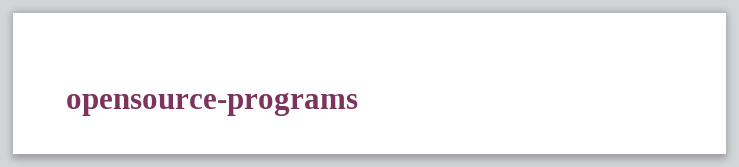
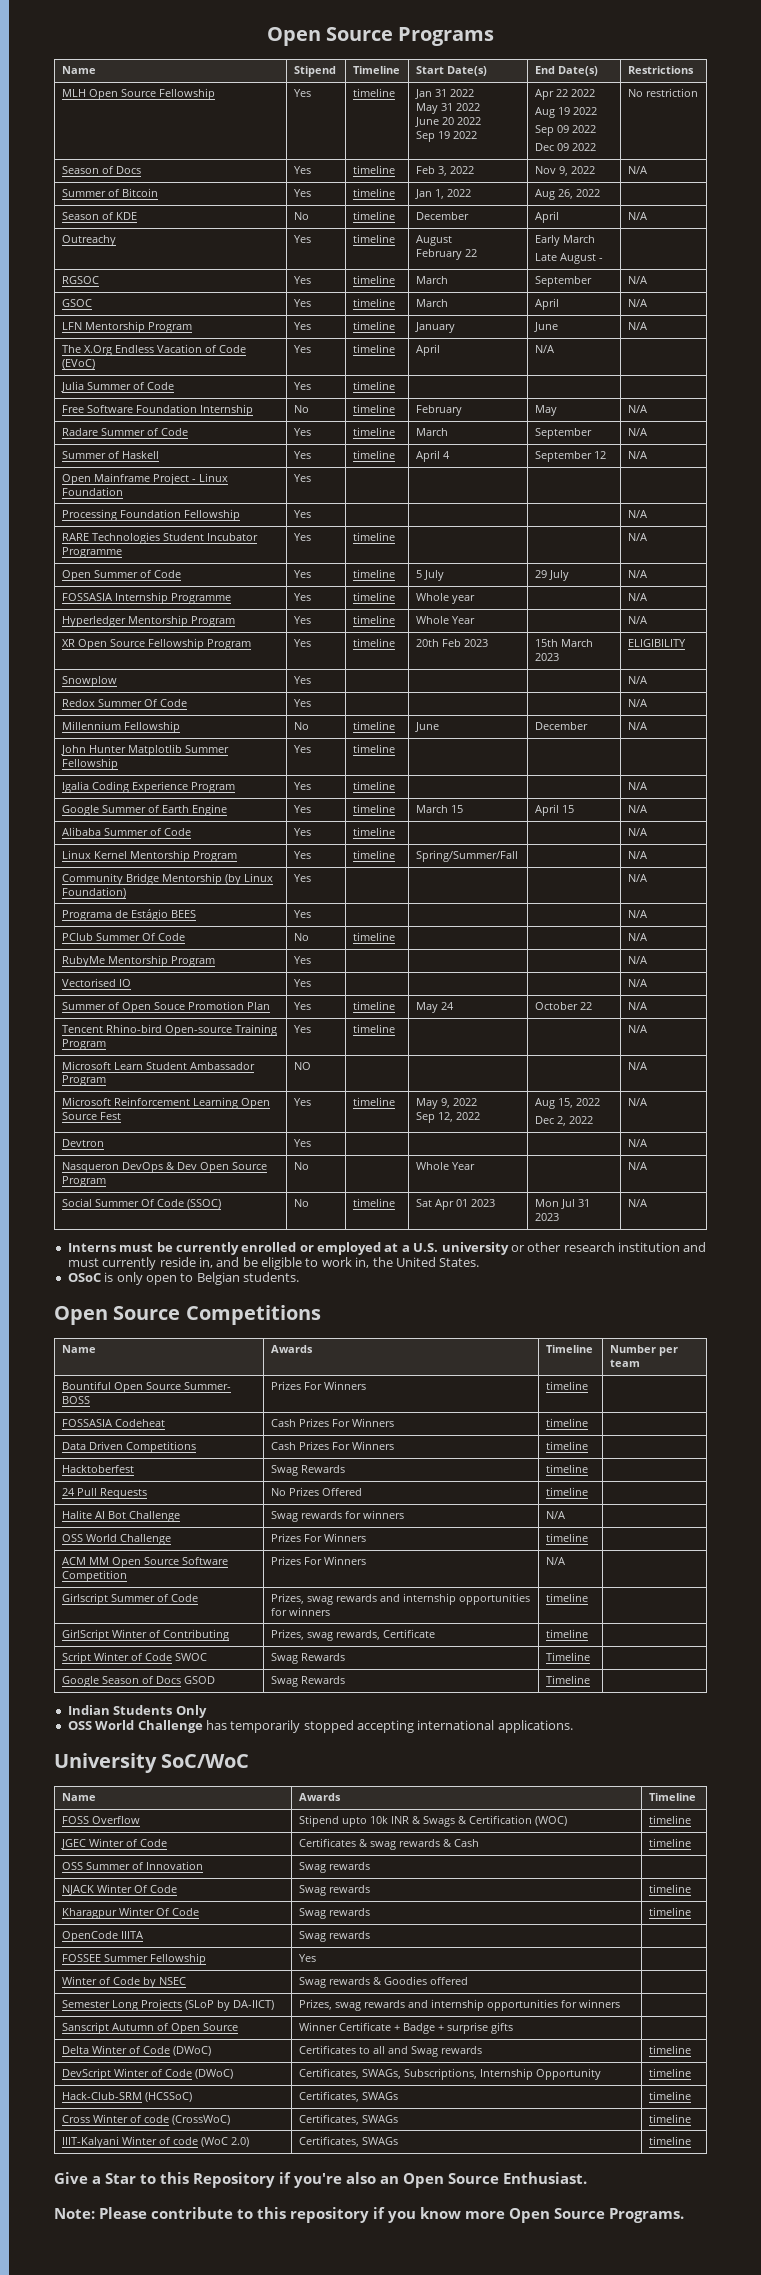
[66,92,358,116] opensource-programs -> [266,27,495,46] [61,66,96,74] [293,66,336,77] [352,66,400,74] [415,66,487,76] [534,66,598,76] [627,66,694,74] [61,88,215,100] [293,89,311,97] [352,88,395,97] [414,89,474,99] [415,103,480,114] [414,117,481,127] [415,131,477,142] [534,89,595,100] [534,107,597,118] [534,125,596,136] [534,143,596,151] [627,88,698,97] [61,166,141,174] [293,166,311,174] [352,165,395,174] [415,166,474,176] [534,166,595,176] [627,166,647,174] [61,188,158,197] [293,189,311,197] [352,188,395,197] [414,189,471,199] [534,189,600,200] [61,212,137,220] [293,212,309,220] [352,211,395,220] [415,212,469,220] [534,211,559,223] [627,212,647,220] [61,235,116,246] [293,235,311,243] [352,234,395,243] [415,235,452,246] [415,249,477,260] [534,235,595,246] [534,253,603,264] [61,276,99,284] [293,276,311,284] [352,275,395,284] [415,276,448,284] [534,276,592,287] [627,276,647,284] [61,299,92,307] [293,299,311,307] [352,298,395,307] [415,299,448,307] [534,298,559,310] [627,299,647,307] [61,321,192,333] [293,322,311,330] [352,321,395,330] [414,322,455,333] [533,322,558,332] [627,322,647,330] [61,344,246,356] [61,359,95,369] [293,345,311,353] [352,344,395,353] [415,344,440,356] [534,345,554,353] [60,381,174,392] [293,382,311,390] [352,381,395,390] [61,404,253,416] [293,405,309,413] [352,404,395,413] [415,405,462,416] [534,405,557,416] [627,405,647,413] [61,428,188,436] [293,428,311,436] [352,427,395,436] [415,428,448,436] [534,428,592,439] [627,428,647,436] [61,451,159,459] [293,451,311,459] [352,450,395,459] [415,450,450,462] [534,451,606,462] [627,451,647,459] [61,473,228,485] [61,487,123,496] [293,474,311,482] [61,509,240,521] [293,510,311,518] [627,510,647,518] [61,532,258,544] [61,547,122,558] [293,533,311,541] [352,532,395,541] [627,533,647,541] [61,570,181,581] [293,570,311,578] [352,569,395,578] [415,570,444,581] [534,570,569,581] [627,570,647,578] [61,592,231,604] [293,593,311,601] [352,592,395,601] [415,593,475,604] [627,593,647,601] [61,615,235,627] [293,616,311,624] [352,615,395,624] [415,616,475,624] [627,616,647,624] [61,638,251,650] [293,639,311,647] [352,638,395,647] [415,639,488,647] [534,639,593,647] [534,653,559,661] [627,639,686,647] [61,676,117,687] [293,676,311,684] [627,676,647,684] [61,699,187,707] [293,699,311,707] [627,699,647,707] [61,721,180,733] [293,722,309,730] [352,721,395,730] [414,722,439,732] [534,722,588,730] [627,722,647,730] [60,744,229,756] [61,758,118,770] [293,745,311,753] [352,744,395,753] [61,781,235,793] [293,782,311,790] [352,781,395,790] [627,782,647,790] [61,804,227,816] [293,805,311,813] [352,804,395,813] [415,805,463,813] [534,804,574,816] [627,805,647,813] [61,827,191,836] [293,828,311,836] [352,827,395,836] [627,828,647,836] [61,850,237,862] [293,851,311,859] [352,850,395,859] [415,850,518,862] [627,851,647,859] [61,873,273,885] [61,887,126,898] [293,874,311,882] [627,874,647,882] [61,909,196,921] [293,910,311,918] [627,910,647,918] [61,933,185,941] [293,933,309,941] [352,932,395,941] [627,933,647,941] [61,955,215,967] [293,956,311,964] [627,956,647,964] [61,978,131,987] [293,979,311,987] [627,979,647,987] [61,1001,270,1013] [293,1002,311,1010] [352,1001,395,1010] [415,1002,454,1013] [534,1002,592,1010] [627,1002,647,1010] [61,1024,277,1036] [61,1039,106,1050] [293,1025,311,1033] [352,1024,395,1033] [627,1025,647,1033] [61,1061,255,1070] [61,1075,106,1086] [293,1062,311,1070] [627,1062,647,1070] [61,1097,270,1109] [61,1112,121,1120] [293,1098,311,1106] [352,1097,395,1106] [415,1098,477,1109] [415,1112,480,1123] [534,1098,600,1109] [534,1116,593,1126] [627,1098,647,1106] [61,1139,104,1147] [293,1139,311,1147] [627,1139,647,1147] [61,1162,267,1173] [61,1176,106,1187] [293,1162,309,1170] [415,1162,475,1170] [627,1162,647,1170] [61,1198,221,1209] [293,1199,309,1207] [352,1198,395,1207] [415,1199,495,1210] [534,1199,590,1209] [534,1213,559,1221] [627,1199,647,1207] [67,1242,707,1255] [67,1257,480,1270] [67,1272,299,1285] [54,1305,321,1325] [61,1345,96,1353] [270,1345,313,1353] [545,1345,593,1353] [609,1345,678,1356] [609,1359,640,1367] [61,1381,231,1393] [61,1396,90,1404] [270,1381,366,1390] [545,1381,588,1390] [61,1419,165,1427] [270,1418,394,1427] [545,1418,588,1427] [61,1441,196,1453] [270,1441,394,1450] [545,1441,588,1450] [61,1465,134,1473] [270,1465,345,1476] [545,1464,588,1473] [61,1488,147,1499] [270,1487,362,1496] [545,1487,588,1496] [61,1510,180,1522] [270,1510,404,1522] [545,1511,565,1519] [61,1534,171,1545] [270,1533,366,1542] [545,1533,588,1542] [61,1557,228,1568] [61,1570,127,1582] [270,1556,366,1565] [545,1557,565,1565] [61,1593,198,1605] [270,1593,530,1605] [270,1607,330,1616] [545,1593,588,1602] [61,1629,229,1641] [270,1629,435,1641] [545,1629,588,1638] [61,1652,207,1664] [270,1653,345,1664] [545,1652,590,1661] [61,1676,215,1687] [270,1676,345,1687] [545,1675,590,1684] [67,1705,207,1718] [67,1720,573,1733] [54,1753,250,1773] [61,1793,96,1801] [298,1793,341,1801] [648,1793,696,1801] [61,1816,140,1824] [298,1815,567,1827] [648,1815,691,1824] [60,1838,167,1849] [298,1838,479,1850] [648,1838,691,1847] [61,1861,203,1870] [298,1862,370,1873] [61,1884,177,1895] [298,1885,370,1896] [648,1884,691,1893] [61,1907,199,1919] [298,1908,370,1919] [648,1907,691,1916] [61,1931,143,1942] [298,1931,370,1942] [61,1953,206,1965] [298,1954,316,1962] [61,1976,186,1988] [298,1976,468,1988] [61,1999,274,2011] [298,1999,620,2011] [61,2022,238,2034] [298,2022,513,2034] [61,2045,211,2056] [298,2045,482,2057] [648,2045,691,2054] [61,2068,233,2080] [298,2068,601,2080] [648,2068,691,2077] [61,2092,192,2102] [298,2091,398,2102] [648,2091,691,2100] [61,2114,230,2125] [298,2114,398,2125] [648,2114,691,2123] [61,2136,249,2148] [298,2136,398,2147] [648,2136,691,2145] [54,2172,587,2188] [54,2207,684,2223] Open Source Programs // Name | Stipend | Timeline | Start Date(s) | End Date(s) | Restrictions // MLH Open Source Fellowship | Yes | timeline | Jan 31 2022 // May 31 2022 // June 20 2022 // Sep 19 2022 | Apr 22 2022 // Aug 19 2022 // Sep 09 2022 // Dec 09 2022 | No restriction // Season of Docs | Yes | timeline | Feb 3, 2022 | Nov 9, 2022 | N/A // Summer of Bitcoin | Yes | timeline | Jan 1, 2022 | Aug 26, 2022 | // Season of KDE | No | timeline | December | April | N/A // Outreachy | Yes | timeline | August // February 22 | Early March // Late August - | // RGSOC | Yes | timeline | March | September | N/A // GSOC | Yes | timeline | March | April | N/A // LFN Mentorship Program | Yes | timeline | January | June | N/A // The X.Org Endless Vacation of Code (EVoC) | Yes | timeline | April | N/A | // Julia Summer of Code | Yes | timeline | | | // Free Software Foundation Internship | No | timeline | February | May | N/A // Radare Summer of Code | Yes | timeline | March | September | N/A // Summer of Haskell | Yes | timeline | April 4 | September 12 | N/A // Open Mainframe Project - Linux Foundation | Yes | | | | // Processing Foundation Fellowship | Yes | | | | N/A // RARE Technologies Student Incubator Programme | Yes | timeline | | | N/A // Open Summer of Code | Yes | timeline | 5 July | 29 July | N/A // FOSSASIA Internship Programme | Yes | timeline | Whole year | | N/A // Hyperledger Mentorship Program | Yes | timeline | Whole Year | | N/A // XR Open Source Fellowship Program | Yes | timeline | 20th Feb 2023 | 15th March 2023 | ELIGIBILITY // Snowplow | Yes | | | | N/A // Redox Summer Of Code | Yes | | | | N/A // Millennium Fellowship | No | timeline | June | December | N/A // John Hunter Matplotlib Summer Fellowship | Yes | timeline | | | // Igalia Coding Experience Program | Yes | timeline | | | N/A // Google Summer of Earth Engine | Yes | timeline | March 15 | April 15 | N/A // Alibaba Summer of Code | Yes | timeline | | | N/A // Linux Kernel Mentorship Program | Yes | timeline | Spring/Summer/Fall | | N/A // Community Bridge Mentorship (by Linux Foundation) | Yes | | | | N/A // Programa de Estágio BEES | Yes | | | | N/A // PClub Summer Of Code | No | timeline | | | N/A // RubyMe Mentorship Program | Yes | | | | N/A // Vectorised IO | Yes | | | | N/A // Summer of Open Souce Promotion Plan | Yes | timeline | May 24 | October 22 | N/A // Tencent Rhino-bird Open-source Training Program | Yes | timeline | | | N/A // Microsoft Learn Student Ambassador Program | NO | | | | N/A // Microsoft Reinforcement Learning Open Source Fest | Yes | timeline | May 9, 2022 // Sep 12, 2022 | Aug 15, 2022 // Dec 2, 2022 | N/A // Devtron | Yes | | | | N/A // Nasqueron DevOps & Dev Open Source Program | No | | Whole Year | | N/A // Social Summer Of Code (SSOC) | No | timeline | Sat Apr 01 2023 | Mon Jul 31 2023 | N/A // Interns must be currently enrolled or employed at a U.S. university or other research institution and must currently reside in, and be eligible to work in, the United States. // OSoC is only open to Belgian students. // Open Source Competitions // Name | Awards | Timeline | Number per team // Bountiful Open Source Summer- BOSS | Prizes For Winners | timeline | // FOSSASIA Codeheat | Cash Prizes For Winners | timeline | // Data Driven Competitions | Cash Prizes For Winners | timeline | // Hacktoberfest | Swag Rewards | timeline | // 24 Pull Requests | No Prizes Offered | timeline | // Halite AI Bot Challenge | Swag rewards for winners | N/A | // OSS World Challenge | Prizes For Winners | timeline | // ACM MM Open Source Software Competition | Prizes For Winners | N/A | // Girlscript Summer of Code | Prizes, swag rewards and internship opportunities for winners | timeline | // GirlScript Winter of Contributing | Prizes, swag rewards, Certificate | timeline | // Script Winter of Code SWOC | Swag Rewards | Timeline | // Google Season of Docs GSOD | Swag Rewards | Timeline | // Indian Students Only // OSS World Challenge has temporarily stopped accepting international applications. // University SoC/WoC // Name | Awards | Timeline // FOSS Overflow | Stipend upto 10k INR & Swags & Certification (WOC) | timeline // JGEC Winter of Code | Certificates & swag rewards & Cash | timeline // OSS Summer of Innovation | Swag rewards | // NJACK Winter Of Code | Swag rewards | timeline // Kharagpur Winter Of Code | Swag rewards | timeline // OpenCode IIITA | Swag rewards | // FOSSEE Summer Fellowship | Yes | // Winter of Code by NSEC | Swag rewards & Goodies offered | // Semester Long Projects (SLoP by DA-IICT) | Prizes, swag rewards and internship opportunities for winners | // Sanscript Autumn of Open Source | Winner Certificate + Badge + surprise gifts | // Delta Winter of Code (DWoC) | Certificates to all and Swag rewards | timeline // DevScript Winter of Code (DWoC) | Certificates, SWAGs, Subscriptions, Internship Opportunity | timeline // Hack-Club-SRM (HCSSoC) | Certificates, SWAGs | timeline // Cross Winter of code (CrossWoC) | Certificates, SWAGs | timeline // IIIT-Kalyani Winter of code (WoC 2.0) | Certificates, SWAGs | timeline // Give a Star to this Repository if you're also an Open Source Enthusiast. // Note: Please contribute to this repository if you know more Open Source Programs.

